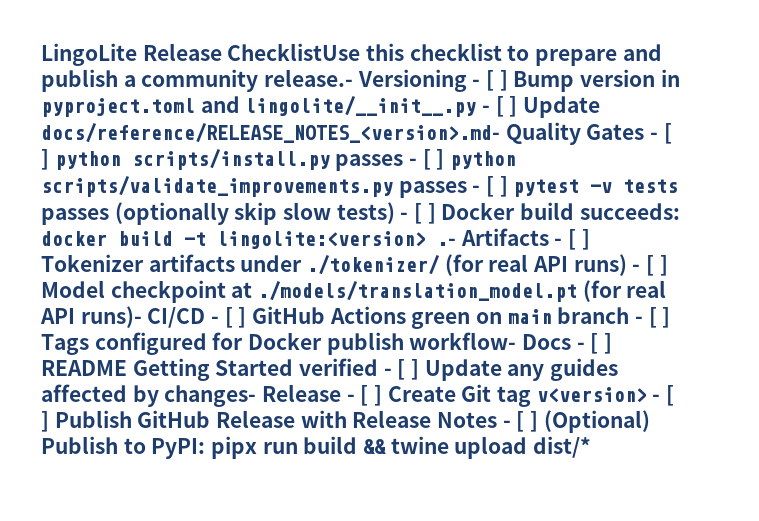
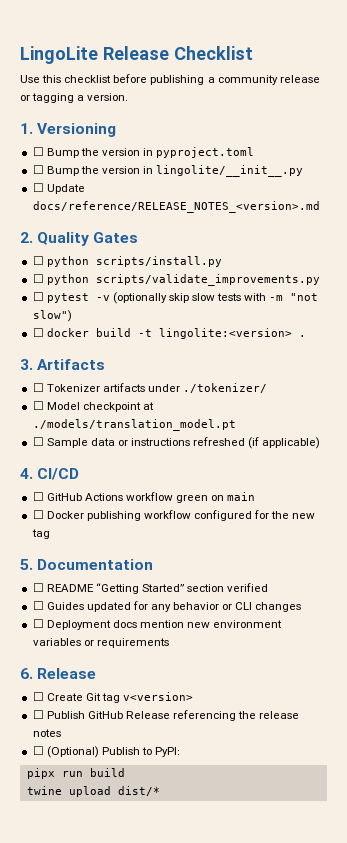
[227,43,662,66] [41,69,680,92] [41,96,601,118] [41,123,500,143] ChecklistUse this checklist to prepare and publish a community release.- Versioning - [ ] Bump version in pyproject.toml and lingolite/__init__.py - [ ] Update docs/reference/RELEASE_NOTES_<version>.md- -> [174,46,253,60] [20,74,320,85] [20,93,129,103] [20,123,117,137] [32,147,255,158] [32,165,304,177] [32,183,85,194] [32,201,320,213] [20,232,33,243] Checklist // Use this checklist before publishing a community release or tagging a version. // 1. Versioning // ☐ Bump the version in pyproject.toml // ☐ Bump the version in lingolite/__init__.py // ☐ Update docs/reference/RELEASE_NOTES_<version>.md // 2.
[650,123,672,144] [41,149,49,170] - [ ] -> [32,256,44,265] // ☐
[335,149,517,171] [41,176,679,198] [41,202,680,225] passes - [ ] python scripts/validate_improvements.py passes - [ ] pytest -v tests passes (optionally skip slow tests) - [ ] Docker build succeeds: -> [32,274,320,286] [32,292,319,304] [32,310,72,322] [32,328,44,337] // ☐ python scripts/validate_improvements.py // ☐ pytest -v (optionally skip slow tests with -m "not slow") // ☐
[437,238,456,246] .- -> [298,335,306,337] [20,359,33,370] . // 3.
[554,229,590,250] - [ ] -> [32,383,44,392] // ☐
[444,254,668,276] [41,280,667,303] [40,306,247,328] (for real API runs) - [ ] Model checkpoint at ./models/translation_model.pt (for real API runs)- CI/CD - [ ] -> [32,401,154,412] [32,419,236,431] [32,437,321,449] [20,468,80,480] [32,492,44,501] // ☐ Model checkpoint at ./models/translation_model.pt // ☐ Sample data or instructions refreshed (if applicable) // 4. CI/CD // ☐
(406, 315) none -> [125,492,173,501] workflow
[557,307,671,328] [41,332,613,355] [41,358,619,381] [41,384,675,407] [41,410,539,432] branch - [ ] Tags configured for Docker publish workflow- Docs - [ ] README Getting Started verified - [ ] Update any guides affected by changes- Release - [ ] Create Git tag v<version> - [ ] Publish GitHub Release with Release Notes - [ ] -> [32,510,316,521] [31,529,50,539] [20,559,154,570] [32,583,269,594] [32,601,302,612] [32,619,283,630] [32,638,169,648] [20,668,97,679] [32,692,194,703] [32,710,300,721] [32,729,61,737] [32,746,44,755] // ☐ Docker publishing workflow configured for the new tag // 5. Documentation // ☐ README “Getting Started” section verified // ☐ Guides updated for any behavior or CLI changes // ☐ Deployment docs mention new environment variables or requirements // 6. Release // ☐ Create Git tag v<version> // ☐ Publish GitHub Release referencing the release notes // ☐
(206, 448) none -> (181, 752) //
[363,439,387,454] && -> (125, 772) //

